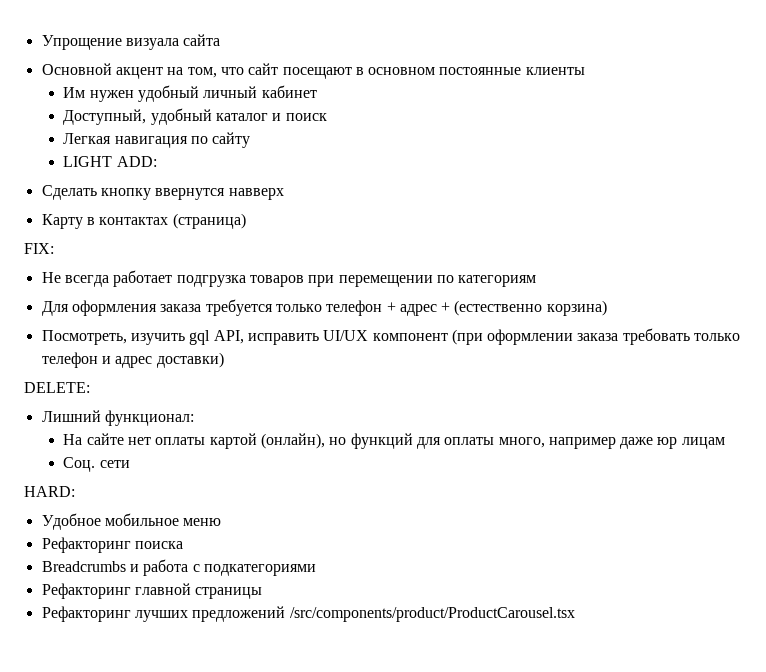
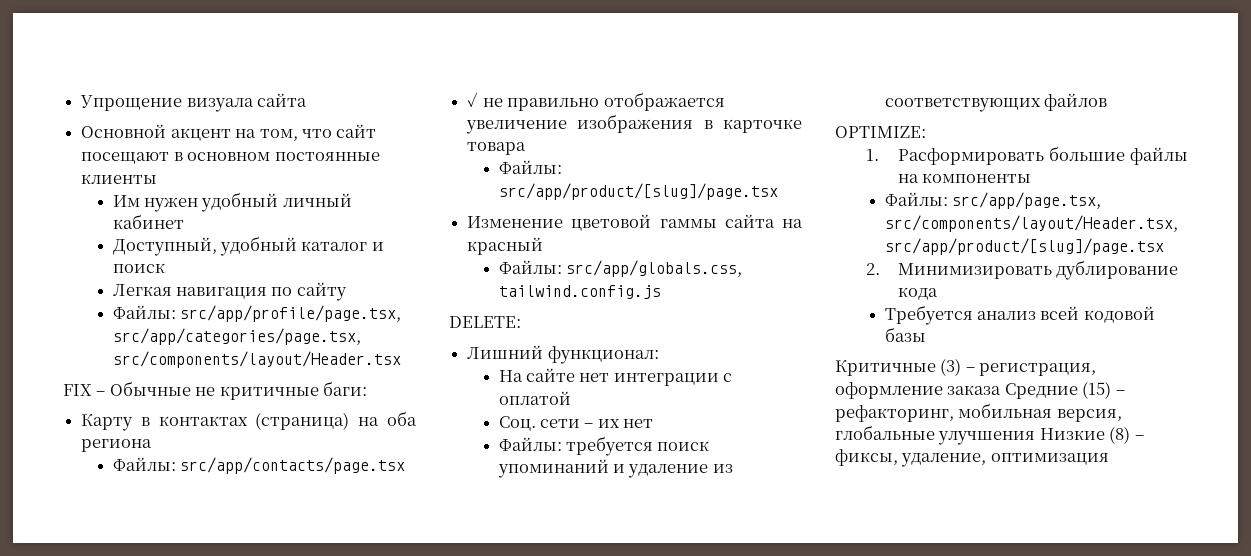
[63,156,157,167] [41,185,284,200] [41,213,246,229] [24,243,54,254] [41,270,537,287] [41,299,607,316] [41,328,741,345] [41,352,224,368] LIGHT ADD: // Сделать кнопку ввернутся навверх // Карту в контактах (страница) // FIX: // Не всегда работает подгрузка товаров при перемещении по категориям // Для оформления заказа требуется только телефон + адрес + (естественно корзина) // Посмотреть, изучить gql API, исправить UI/UX компонент (при оформлении заказа требовать только телефон и адрес доставки) -> [112,305,401,322] [112,328,361,345] [112,351,401,368] [63,381,368,400] [81,411,417,431] [81,439,153,452] [112,457,405,474] [467,92,725,111] [466,114,802,134] [467,142,527,155] [498,160,562,174] [498,183,778,200] [467,214,804,231] [467,237,544,255] [498,260,742,277] [498,285,661,299] Файлы: src/app/profile/page.tsx, src/app/categories/page.tsx, src/components/layout/Header.tsx // FIX – Обычные не критичные баги: // Карту в контактах (страница) на оба региона // Файлы: src/app/contacts/page.tsx // ✓ не правильно отображается увеличение изображения в карточке товара // Файлы: src/app/product/[slug]/page.tsx // Изменение цветовой гаммы сайта на красный // Файлы: src/app/globals.css, tailwind.config.js
[155,433,725,449] [63,457,130,472] [24,486,75,497] [41,513,222,530] [41,537,183,553] [41,559,316,576] [41,583,263,599] [41,606,575,622] оплаты картой (онлайн), но функций для оплаты много, например даже юр лицам // Соц. сети // HARD: // Удобное мобильное меню // Рефакторинг поиска // Breadcrumbs и работа с подкатегориями // Рефакторинг главной страницы // Рефакторинг лучших предложений /src/components/product/ProductCarousel.tsx -> [613,373,733,386] [498,391,571,405] [498,416,654,431] [498,436,710,456] [497,459,733,478] [884,93,1107,112] [835,126,926,138] [866,146,1188,165] [897,173,1032,183] [884,192,1101,209] [884,215,1178,232] [884,238,1164,255] [866,260,1179,280] [897,287,938,300] [884,305,1155,325] [884,327,926,342] [835,358,1097,376] [835,381,1125,399] [835,403,1122,422] [835,425,1144,445] [835,449,1109,467] интеграции с оплатой // Соц. сети – их нет // Файлы: требуется поиск упоминаний и удаление из соответствующих файлов // OPTIMIZE: // 1. Расформировать большие файлы на компоненты // Файлы: src/app/page.tsx, src/components/layout/Header.tsx, src/app/product/[slug]/page.tsx // 2. Минимизировать дублирование кода // Требуется анализ всей кодовой базы // Критичные (3) – регистрация, оформление заказа Средние (15) – рефакторинг, мобильная версия, глобальные улучшения Низкие (8) – фиксы, удаление, оптимизация

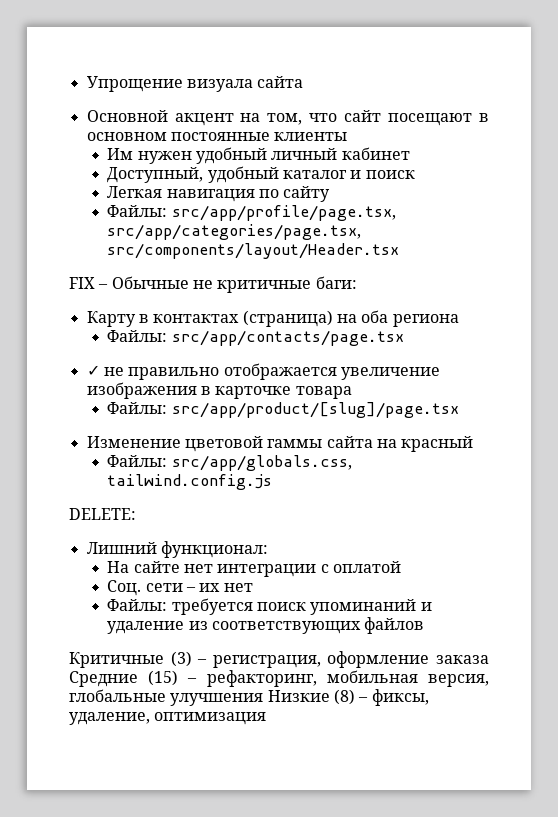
[835,126,926,138] [866,146,1188,165] [897,173,1032,183] [884,192,1101,209] [884,215,1178,232] [884,238,1164,255] [866,260,1179,280] [897,287,938,300] [884,305,1155,325] [884,327,926,342] // OPTIMIZE: // 1. Расформировать большие файлы на компоненты // Файлы: src/app/page.tsx, src/components/layout/Header.tsx, src/app/product/[slug]/page.tsx // 2. Минимизировать дублирование кода // Требуется анализ всей кодовой базы -> (425, 625) none

